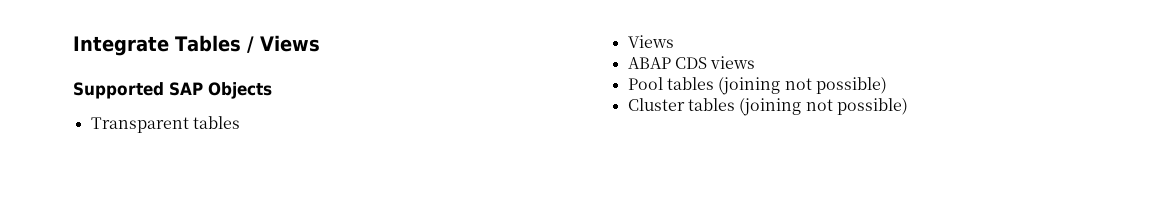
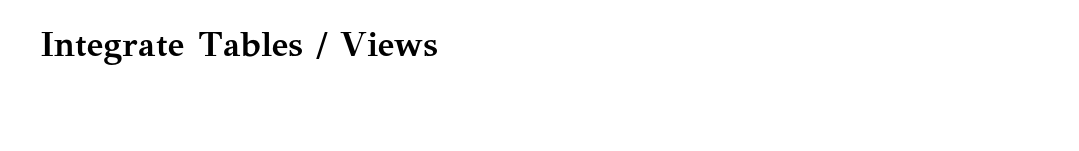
[73,82,272,99] [90,116,240,133] [627,35,674,48] [627,56,756,69] [627,77,887,95] [627,98,908,116] // Supported SAP Objects // Transparent tables // Views // ABAP CDS views // Pool tables (joining not possible) // Cluster tables (joining not possible) -> (438, 44) none

